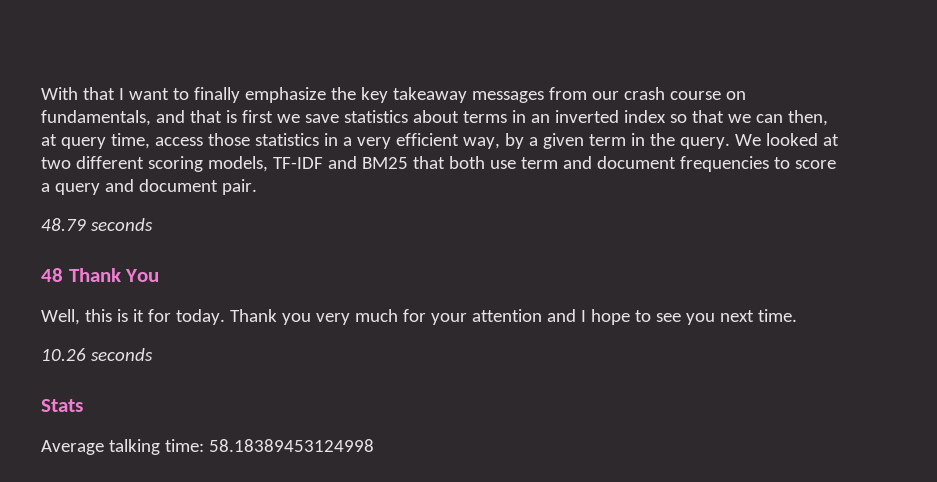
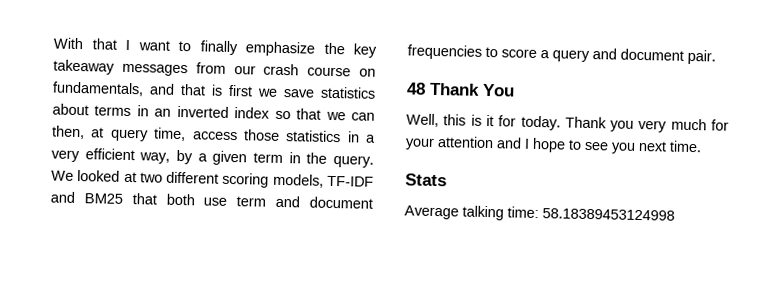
[41,218,153,231] // 48.79 seconds -> (716, 57) none
[41,348,153,361] // 10.26 seconds -> (702, 146) none

